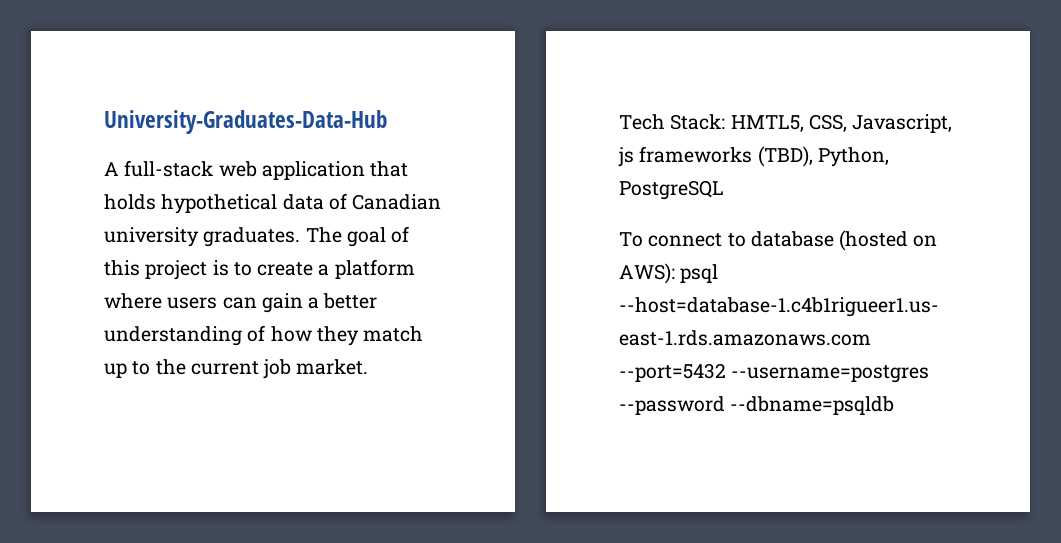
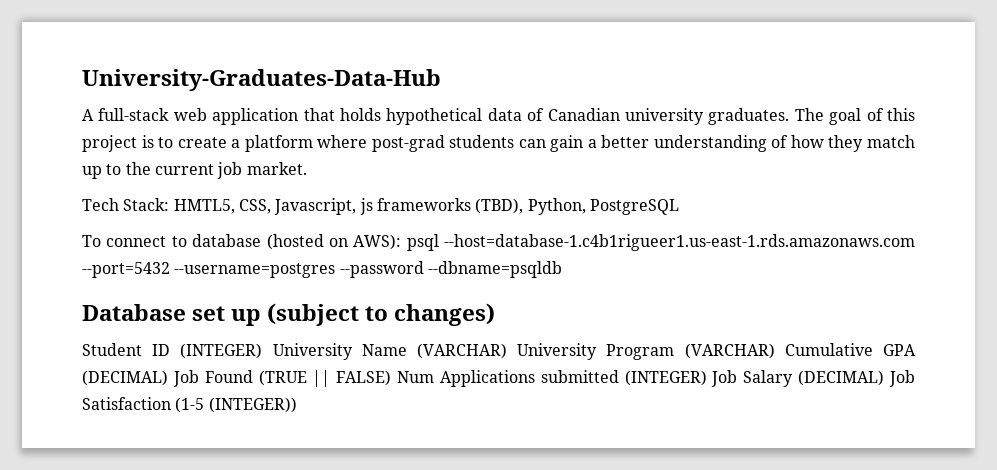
[167,297,218,309] users -> [371,135,515,152] post-grad students
(895, 405) none -> [82,303,496,326] [82,343,917,360] [82,370,915,387] [82,397,297,413] // Database set up (subject to changes) // Student ID (INTEGER) University Name (VARCHAR) University Program (VARCHAR) Cumulative GPA (DECIMAL) Job Found (TRUE || FALSE) Num Applications submitted (INTEGER) Job Salary (DECIMAL) Job Satisfaction (1-5 (INTEGER))

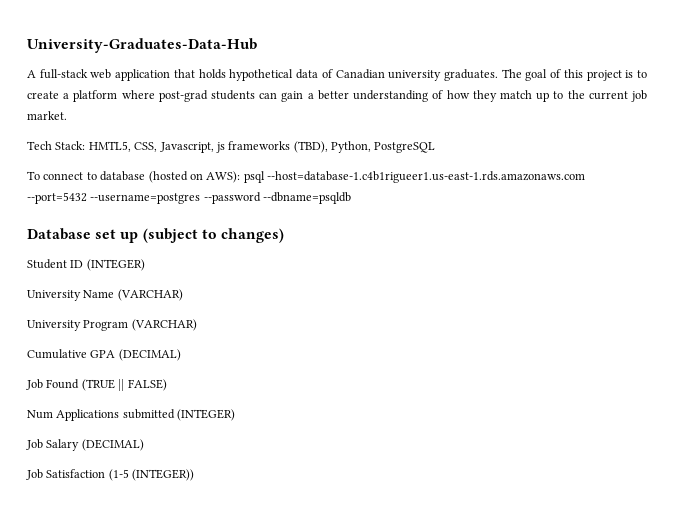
(263, 351) none -> (145, 265) //
(507, 351) none -> (183, 295) //
(775, 351) none -> (197, 325) //
(168, 378) none -> (181, 355) //
(392, 378) none -> (167, 385) //
(707, 378) none -> (236, 415) //
(885, 378) none -> (144, 445) //

